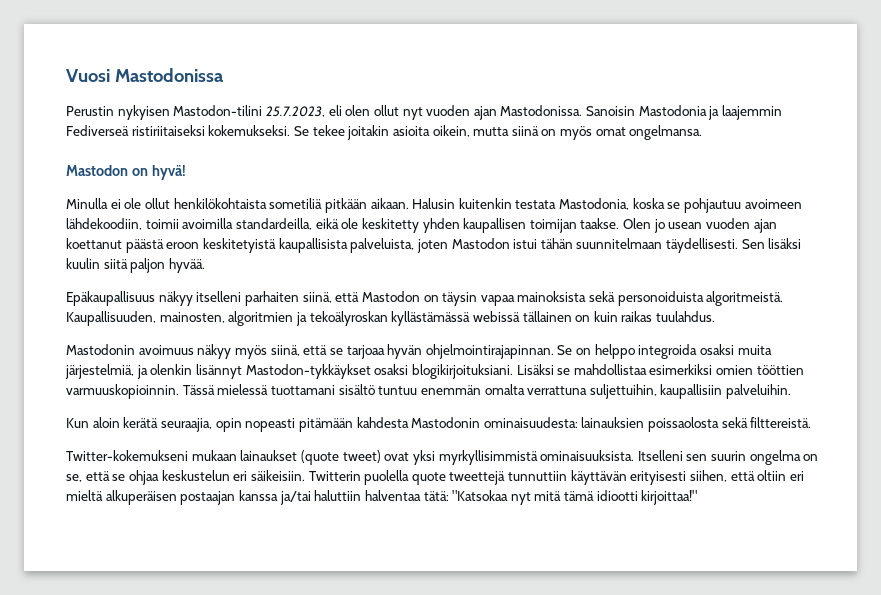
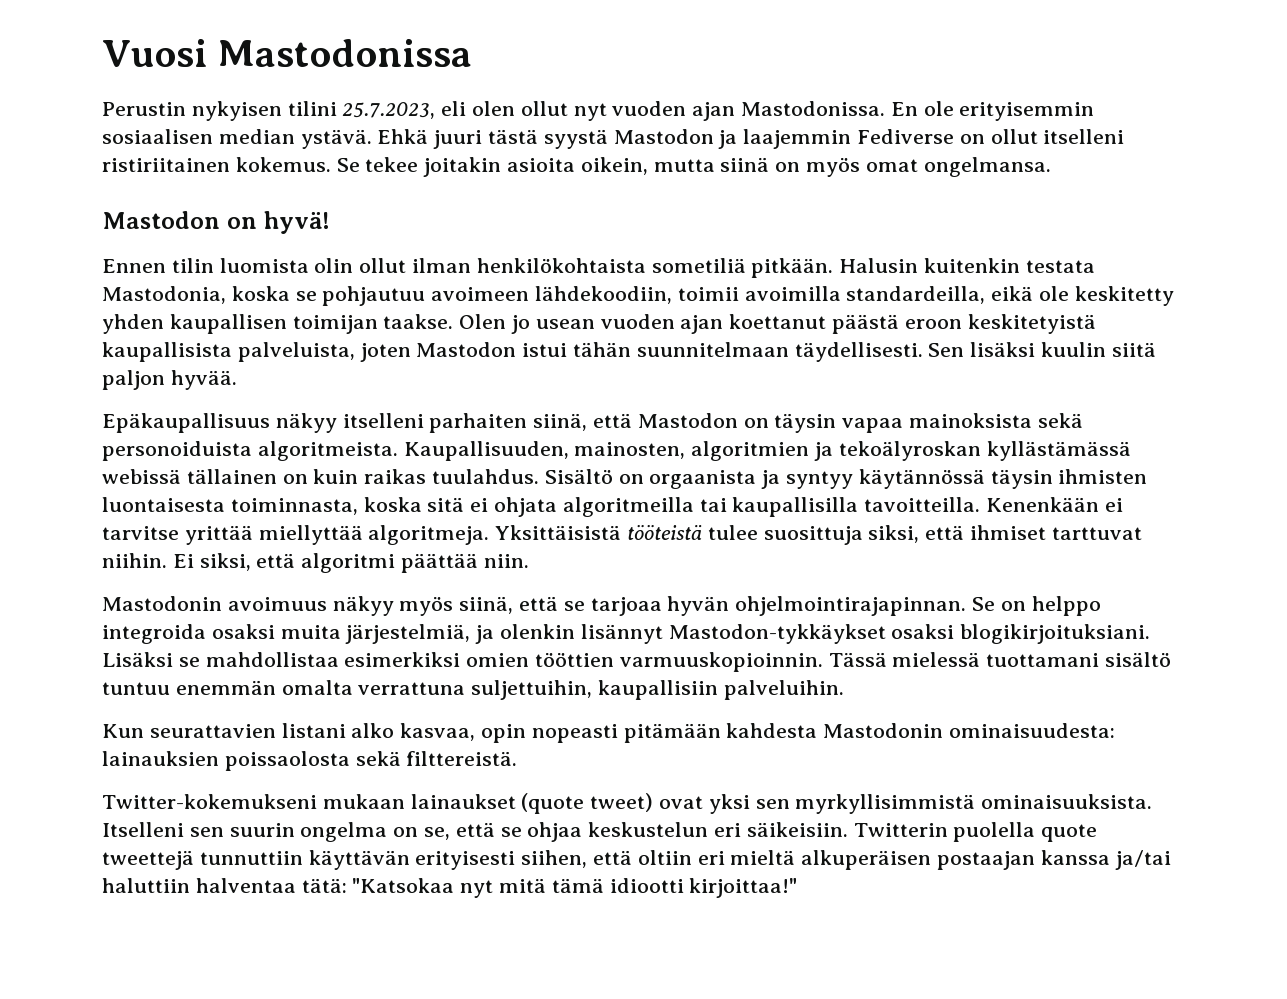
[173,105,263,116] Mastodon-tilini -> [287,101,337,116] tilini
[586,105,783,120] [66,125,291,136] Sanoisin Mastodonia ja laajemmin Fediverseä ristiriitaiseksi kokemukseksi. -> [890,101,1095,121] [102,129,1125,149] [102,157,331,172] En ole erityisemmin sosiaalisen median ystävä. Ehkä juuri tästä syystä Mastodon ja laajemmin Fediverse on ollut itselleni ristiriitainen kokemus.
[66,198,409,213] Minulla ei ole ollut henkilökohtaista sometiliä pitkään aikaan. -> [102,258,834,278] Ennen tilin luomista olin ollut ilman henkilökohtaista sometiliä pitkään.
[706,291,784,306] algoritmeistä. -> [257,441,398,461] algoritmeista.
(716, 316) none -> [544,469,1148,489] [102,497,1123,517] [102,525,1142,545] [102,553,529,573] Sisältö on orgaanista ja syntyy käytännössä täysin ihmisten luontaisesta toiminnasta, koska sitä ei ohjata algoritmeilla tai kaupallisilla tavoitteilla. Kenenkään ei tarvitse yrittää miellyttää algoritmeja. Yksittäisistä tööteistä tulee suosittuja siksi, että ihmiset tarttuvat niihin. Ei siksi, että algoritmi päättää niin.
[92,417,212,432] aloin kerätä seuraajia, -> [149,723,476,741] seurattavien listani alko kasvaa,
(435, 457) none -> [755,799,790,809] sen

